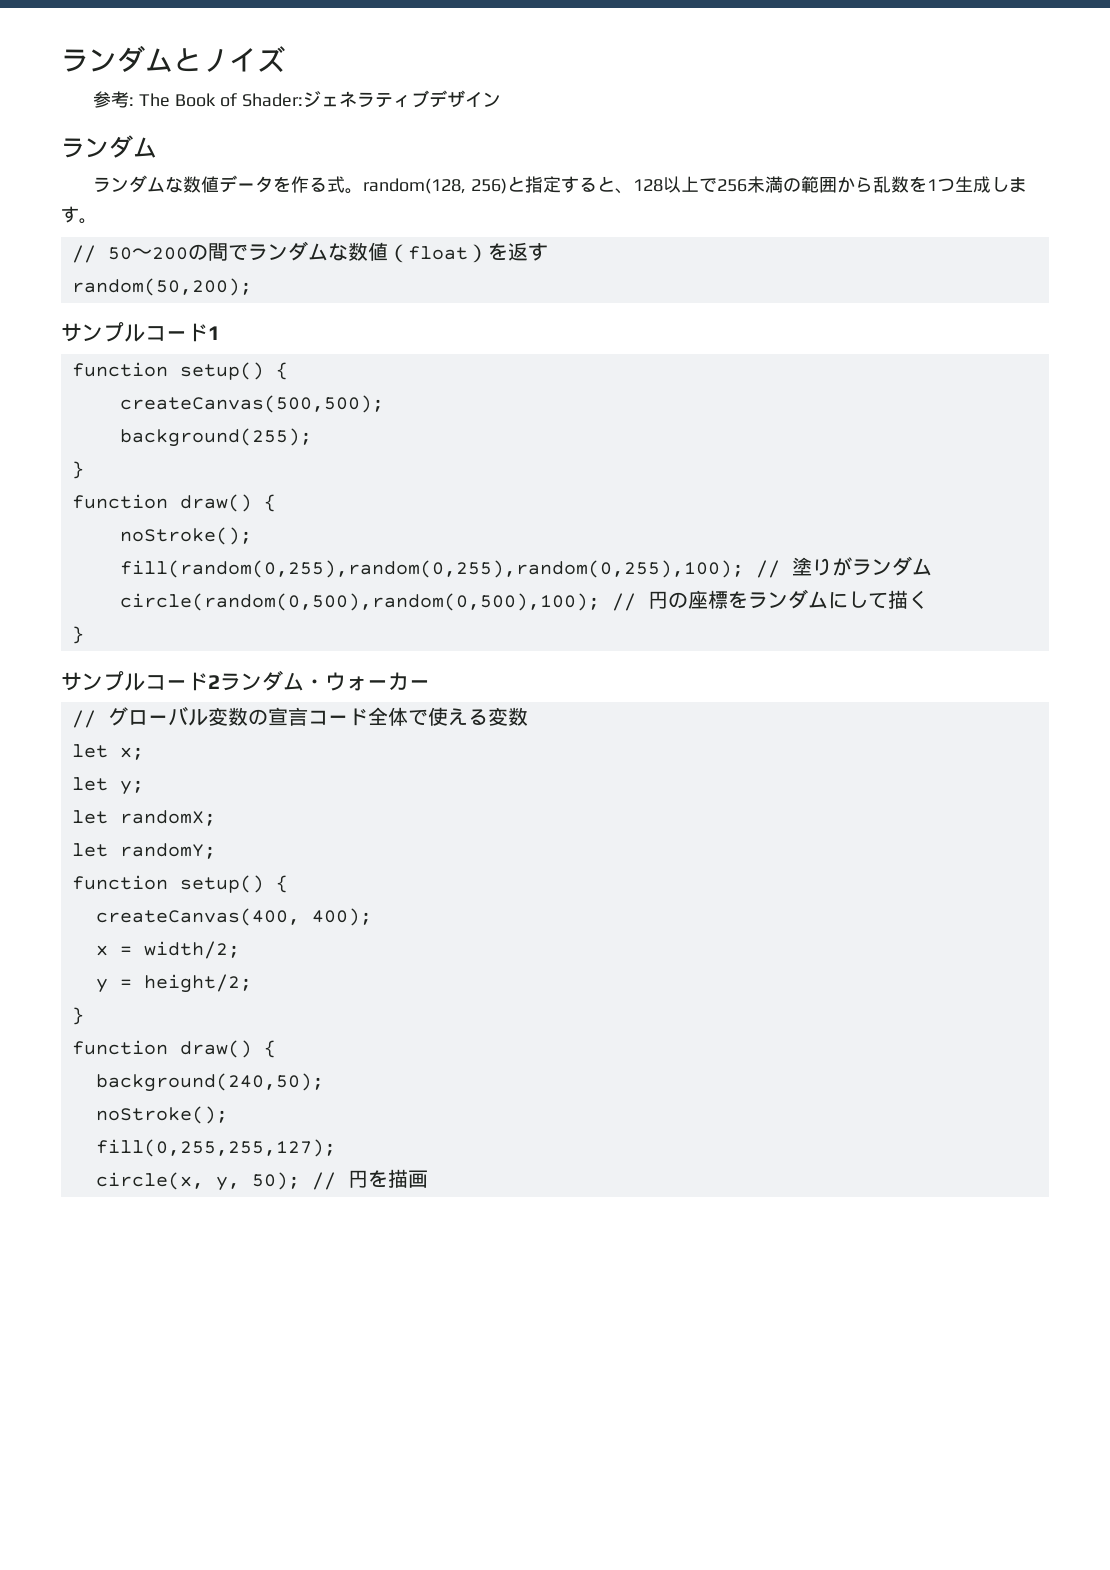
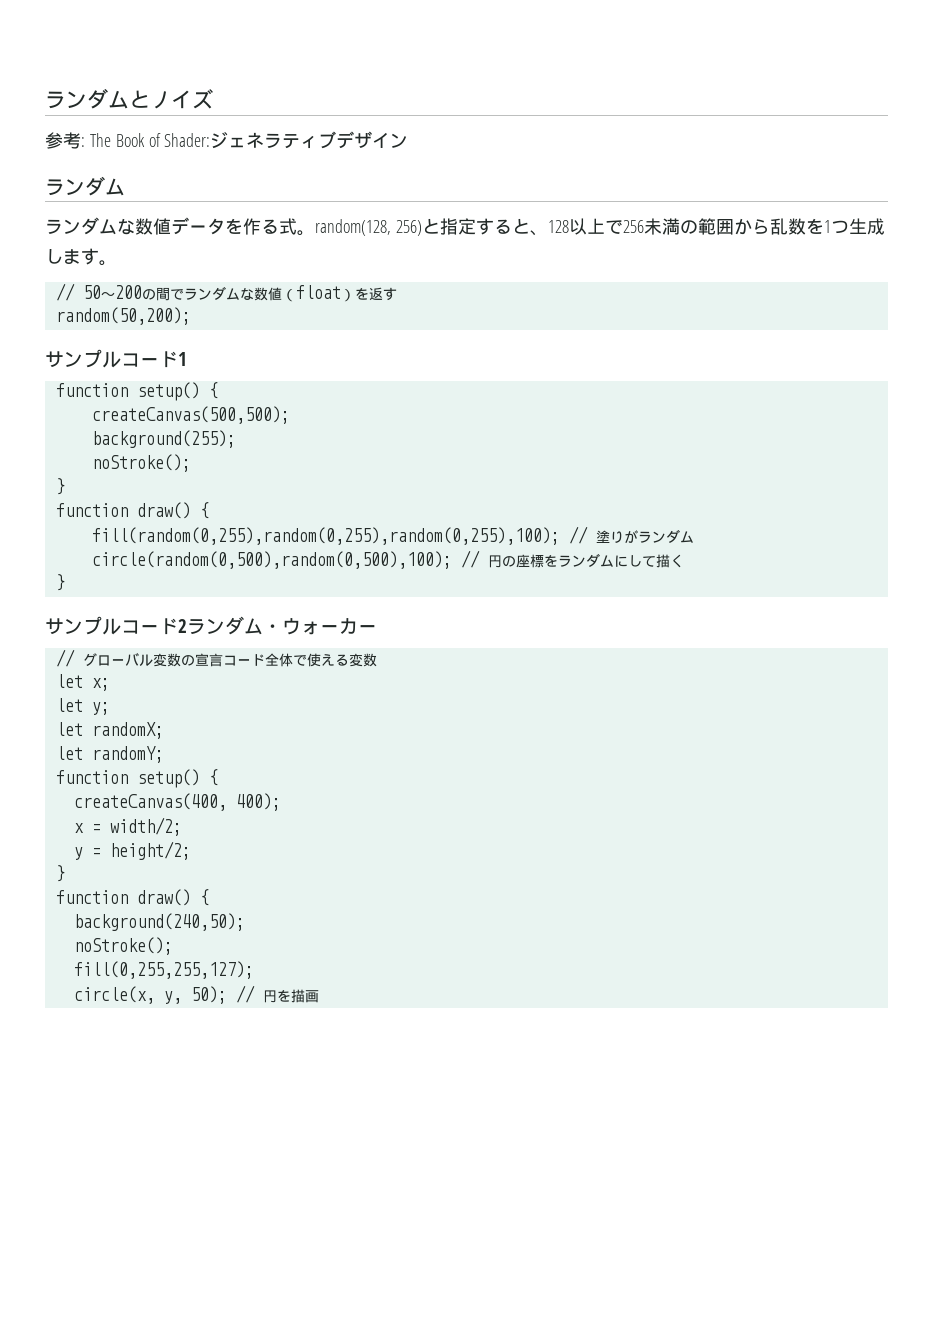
[71,461,84,479] [71,494,276,512] [119,527,252,545] // } // function draw() { // noStroke(); -> [91,454,191,472] [55,478,65,495] [55,502,209,519] // noStroke(); // } // function draw() {

